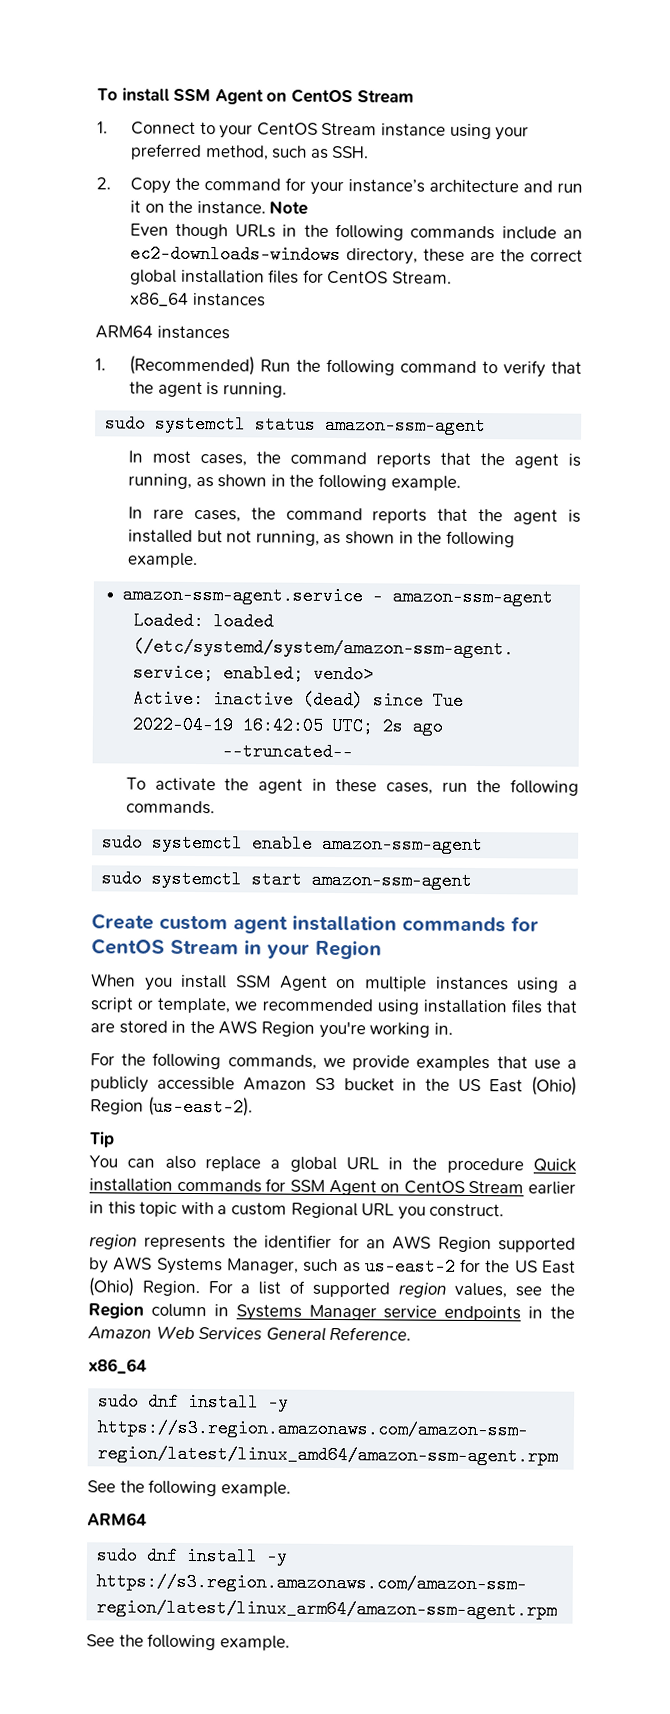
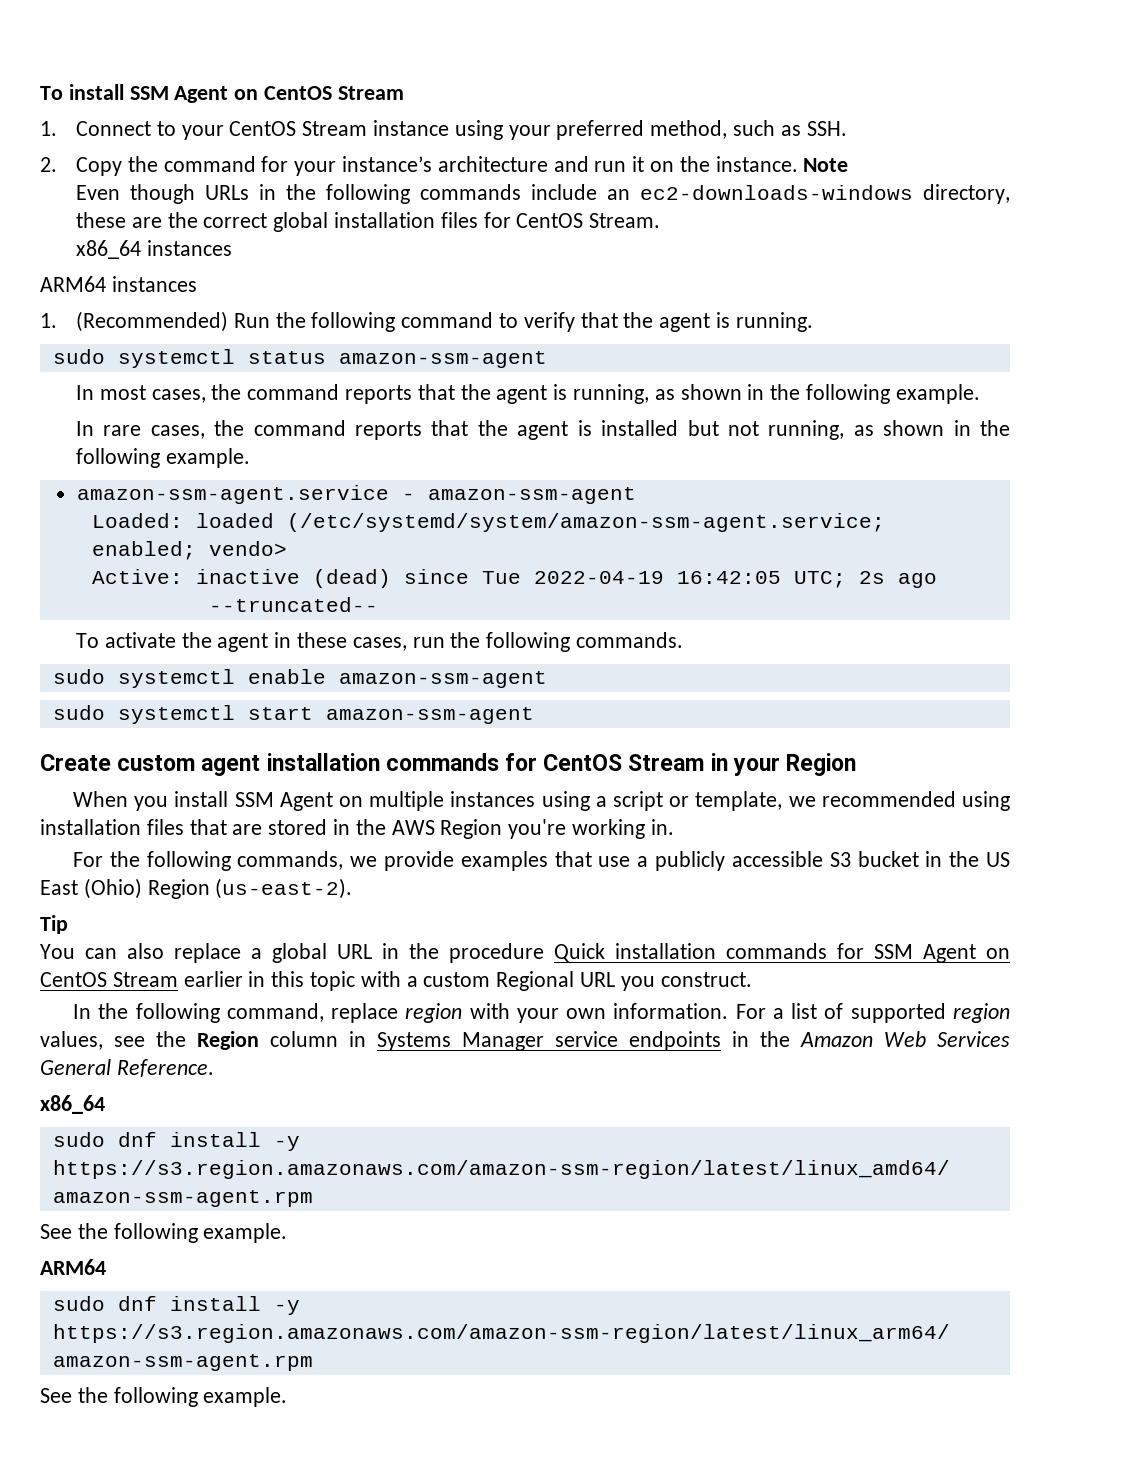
[242,1077,307,1091] Amazon -> (823, 859) none
[89,1234,576,1253] [89,1256,576,1276] [88,1277,200,1297] region represents the identifier for an AWS Region supported by AWS Systems Manager, such as us-east-2 for the US East (Ohio) Region. -> [72,1003,729,1023] In the following command, replace region with your own information.

